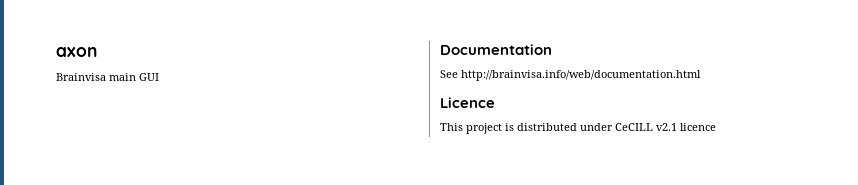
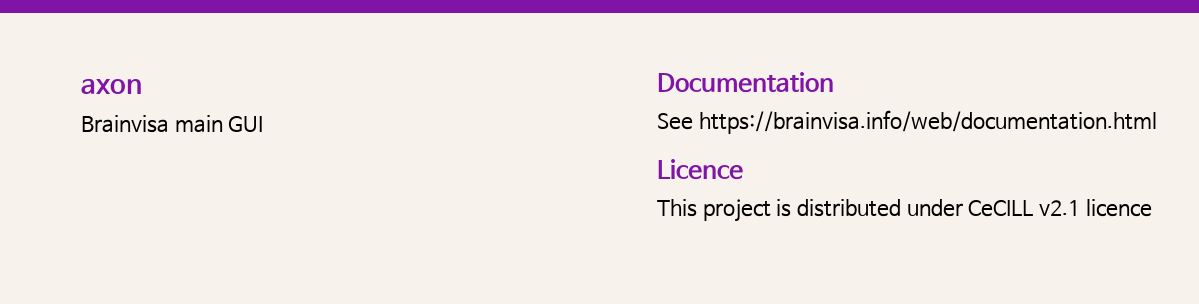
[461,70,701,81] http://brainvisa.info/web/documentation.html -> [698,110,1157,134] https://brainvisa.info/web/documentation.html

